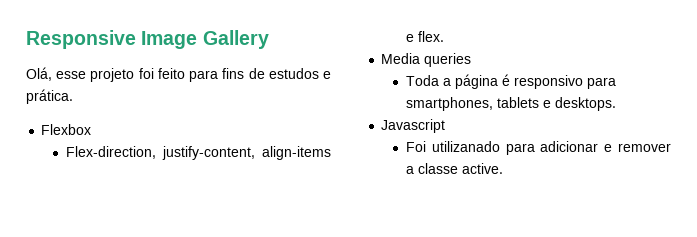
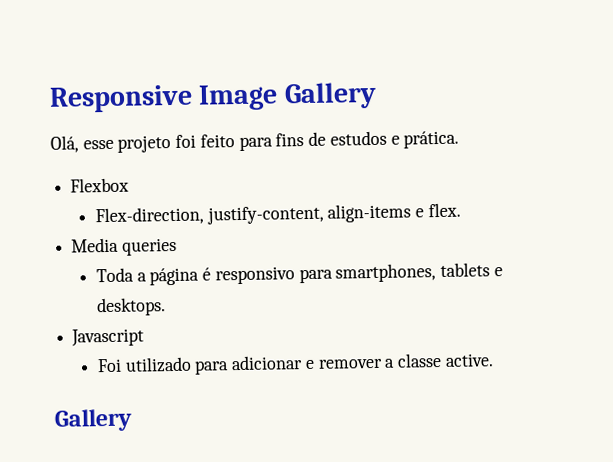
[431,141,500,152] utilizanado -> [124,356,192,373] utilizado
(503, 168) none -> [54,408,132,432] // Gallery

